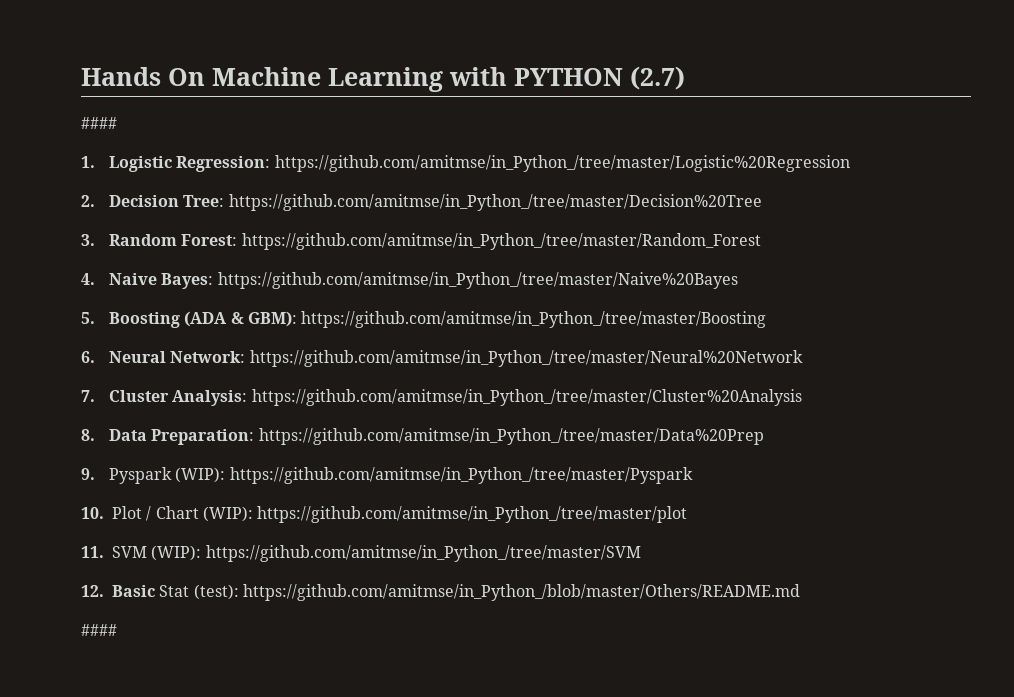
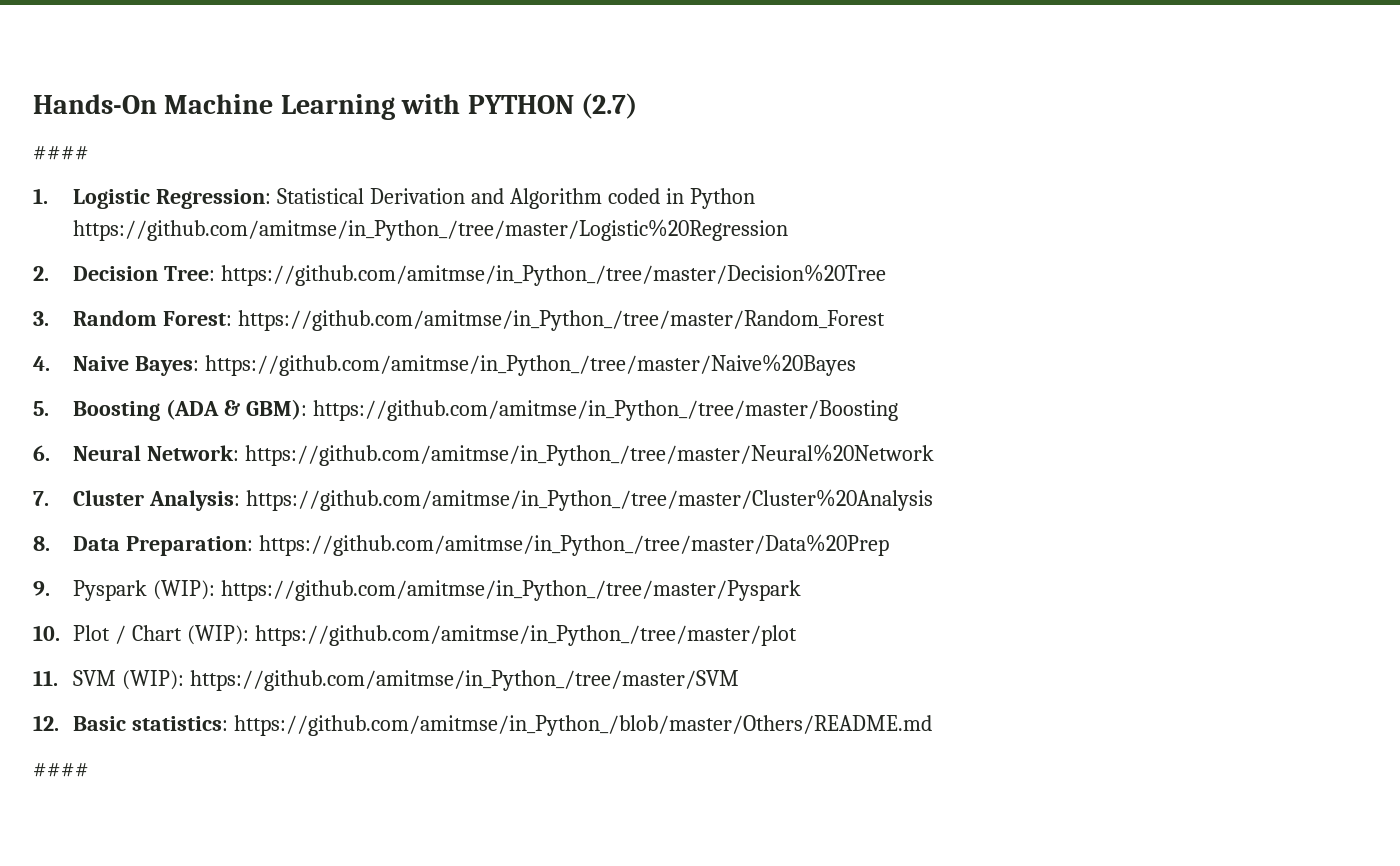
[81,67,205,86] Hands On -> [33,94,157,114] Hands-On
(271, 164) none -> [277,188,755,209] Statistical Derivation and Algorithm coded in Python
[159,584,239,600] Stat (test): -> [132,716,229,731] statistics:

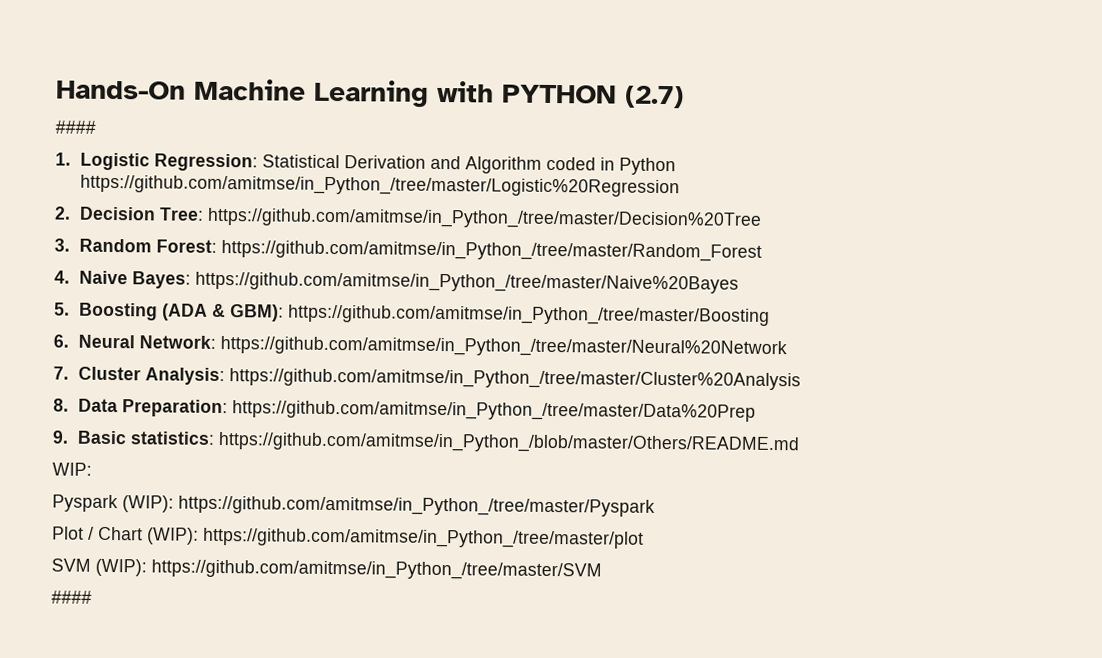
(50, 588) none -> [76,430,800,455] [52,462,92,476] Basic statistics: https://github.com/amitmse/in_Python_/blob/master/Others/README.md // WIP: //
[33,625,60,641] 10. -> (655, 506) none
[33,670,58,686] 11. -> (644, 538) none
[33,715,933,736] // 12. Basic statistics: https://github.com/amitmse/in_Python_/blob/master/Others/README.md -> (602, 570) none

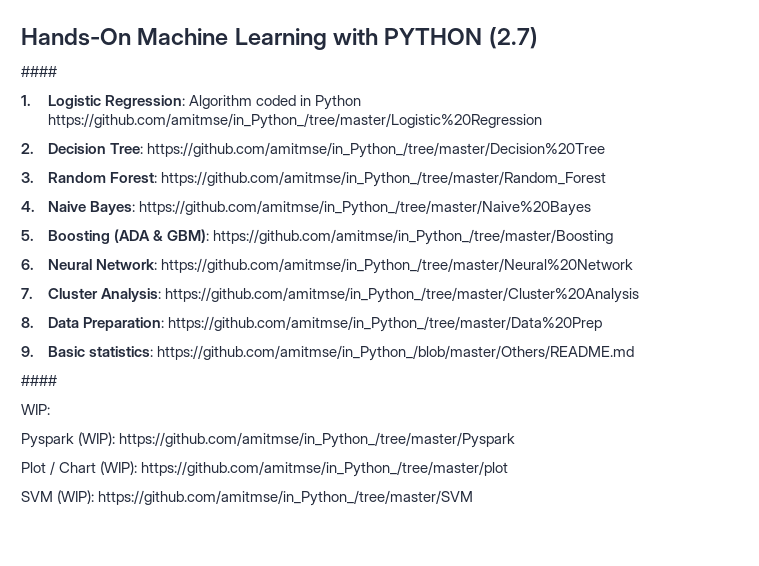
[261,154,461,170] Statistical Derivation and -> (186, 102) none
(800, 443) none -> [21,375,57,386] // ####
[51,590,92,604] // #### -> (474, 498) none

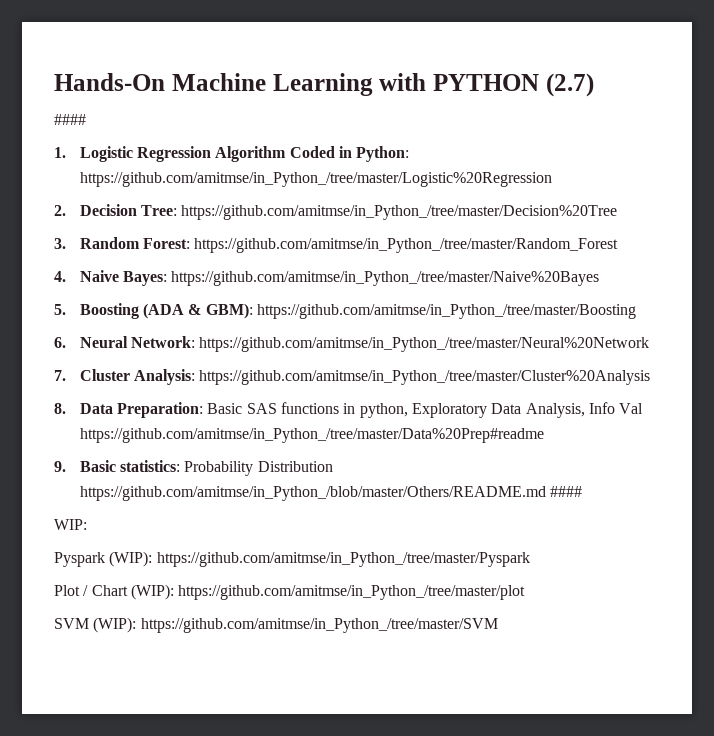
[105,95,362,110] Regression: Algorithm coded in Python -> [137,146,410,162] Regression Algorithm Coded in Python:
[168,316,603,332] https://github.com/amitmse/in_Python_/tree/master/Data%20Prep -> [207,402,644,418] [79,428,544,443] Basic SAS functions in python, Exploratory Data Analysis, Info Val https://github.com/amitmse/in_Python_/tree/master/Data%20Prep#readme
(154, 351) none -> [184,461,333,476] Probability Distribution
(635, 353) // -> (546, 493) none

